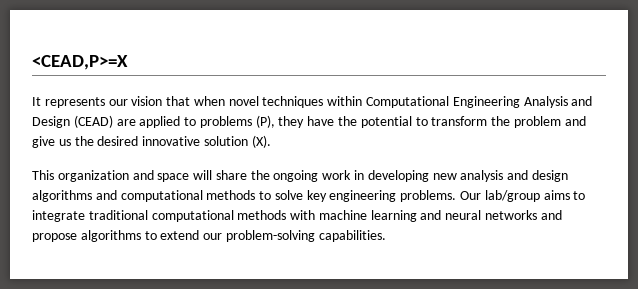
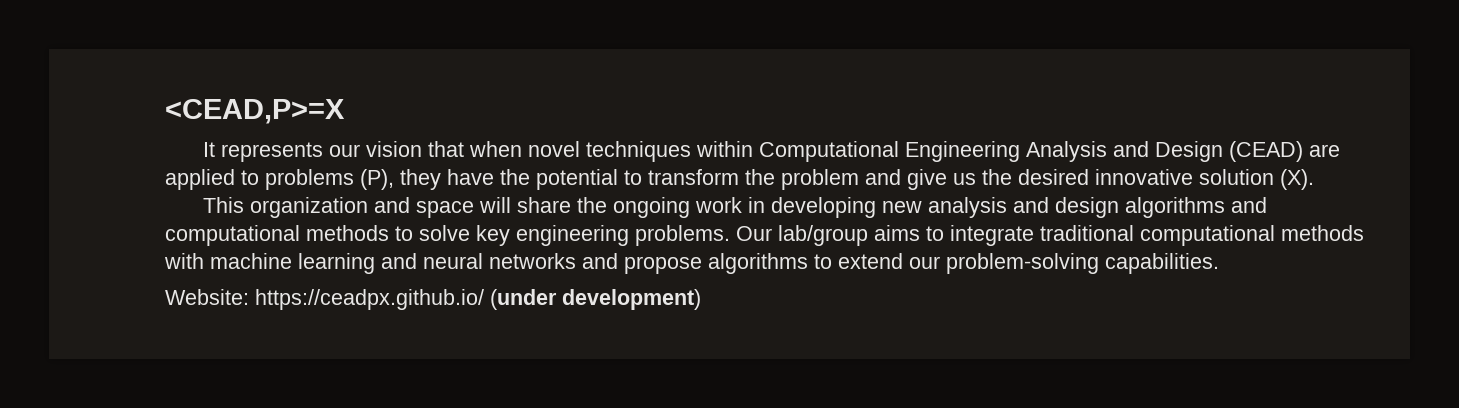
(386, 236) none -> [165,289,701,310] // Website: https://ceadpx.github.io/ (under development)

